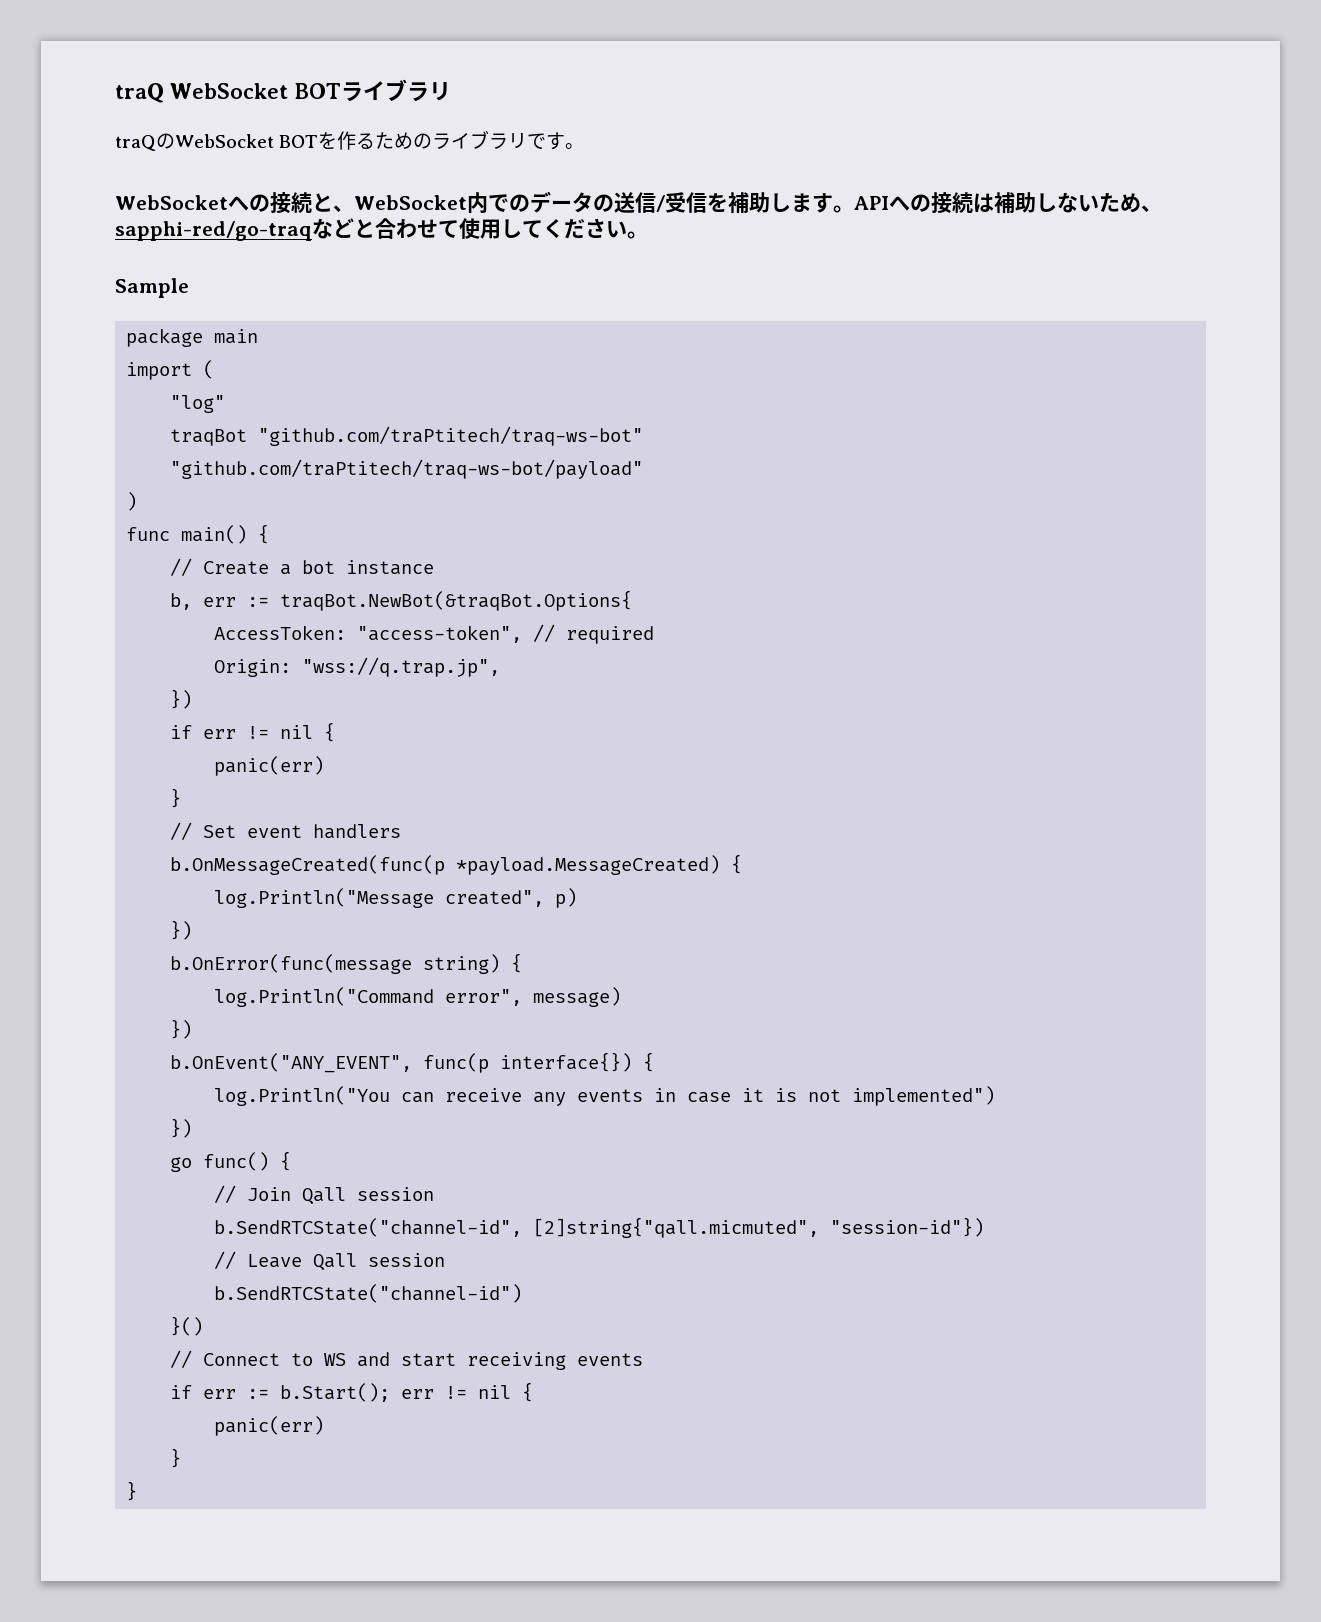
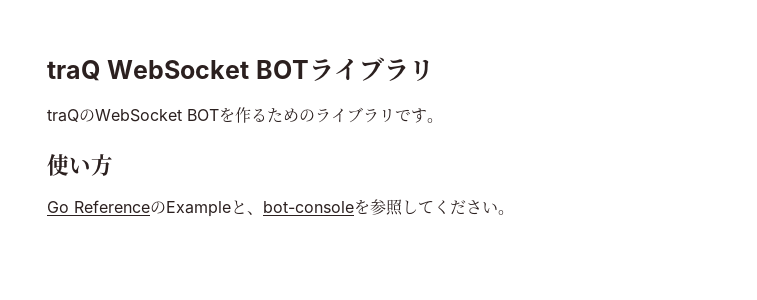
[115,191,1162,214] [115,218,648,241] [115,278,189,298] [126,328,259,347] [126,360,215,380] [170,395,226,413] [170,426,644,446] [170,459,644,479] [126,492,138,511] [126,524,270,544] [170,558,435,576] [170,590,633,611] [214,624,655,644] [214,657,501,677] [170,689,193,709] [170,722,336,742] [214,756,325,776] [170,788,182,808] [170,822,402,840] [170,854,743,875] [214,888,578,908] [170,920,193,940] [170,953,523,974] [214,987,622,1007] [170,1019,193,1039] [170,1052,655,1073] [214,1086,996,1106] [170,1118,193,1138] [170,1151,292,1172] [214,1185,435,1205] [214,1217,985,1238] [214,1251,446,1271] [214,1284,523,1303] [170,1316,204,1336] [170,1350,644,1370] [170,1382,534,1402] [214,1416,325,1436] [170,1448,182,1468] [126,1481,138,1501] WebSocketへの接続と、WebSocket内でのデータの送信/受信を補助します。APIへの接続は補助しないため、sapphi-red/go-traqなどと合わせて使用してください。 // Sample // package main // import ( // "log" // traqBot "github.com/traPtitech/traq-ws-bot" // "github.com/traPtitech/traq-ws-bot/payload" // ) // func main() { // // Create a bot instance // b, err := traqBot.NewBot(&traqBot.Options{ // AccessToken: "access-token", // required // Origin: "wss://q.trap.jp", // }) // if err != nil { // panic(err) // } // // Set event handlers // b.OnMessageCreated(func(p *payload.MessageCreated) { // log.Println("Message created", p) // }) // b.OnError(func(message string) { // log.Println("Command error", message) // }) // b.OnEvent("ANY_EVENT", func(p interface{}) { // log.Println("You can receive any events in case it is not implemented") // }) // go func() { // // Join Qall session // b.SendRTCState("channel-id", [2]string{"qall.micmuted", "session-id"}) // // Leave Qall session // b.SendRTCState("channel-id") // }() // // Connect to WS and start receiving events // if err := b.Start(); err != nil { // panic(err) // } // } -> [47,154,113,176] [47,199,514,217] 使い方 // Go ReferenceのExampleと、bot-consoleを参照してください。

